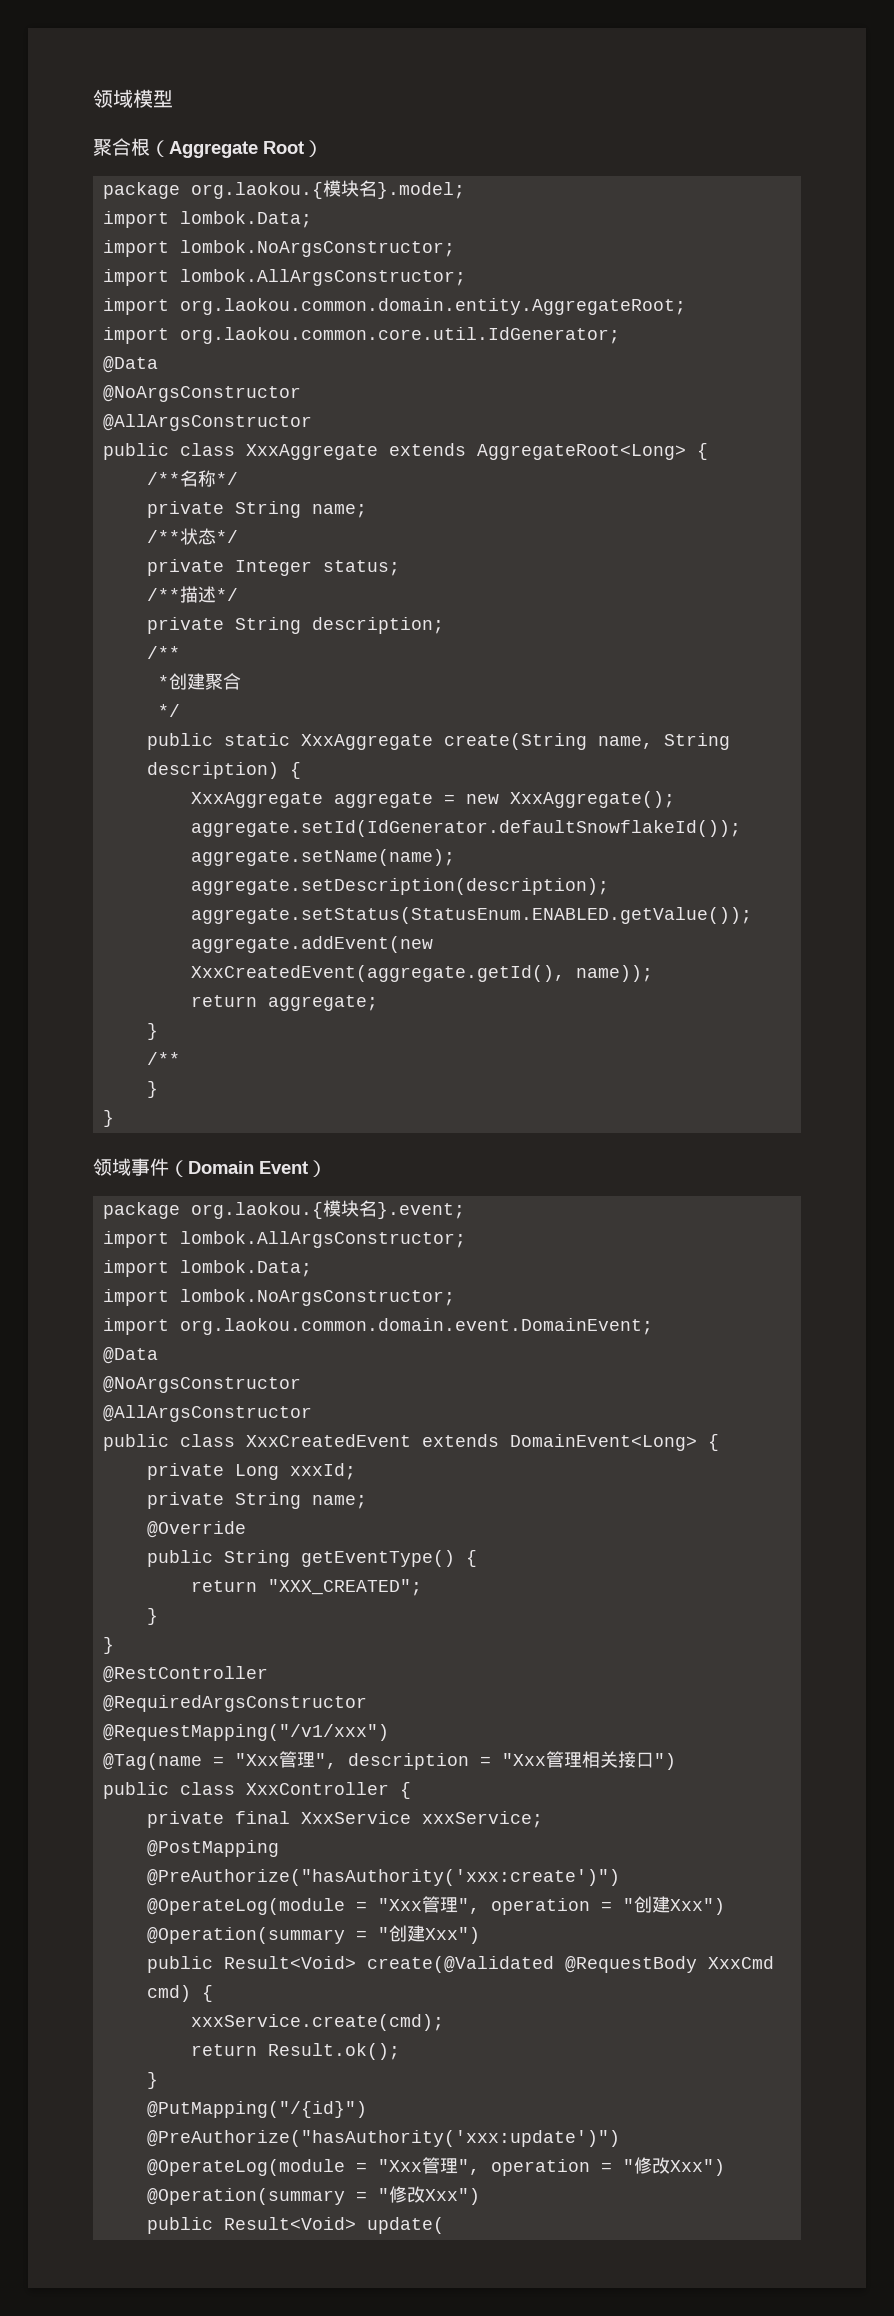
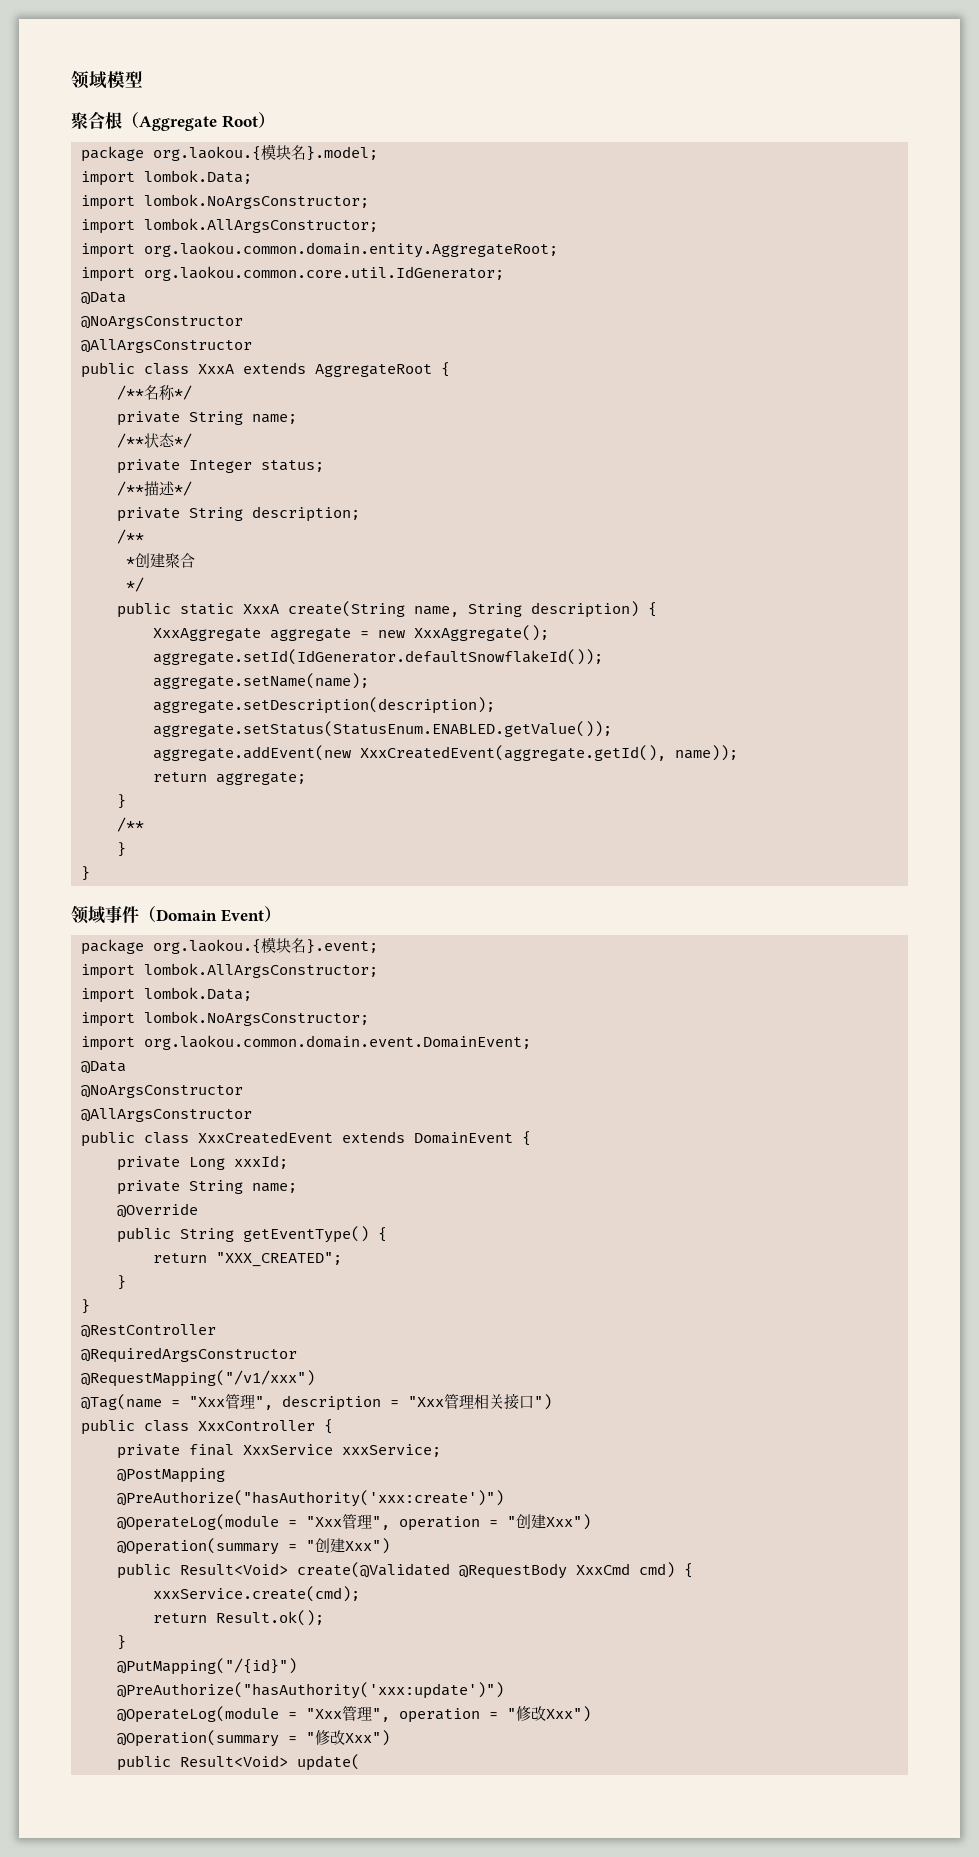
[246,443,687,460] XxxAggregate extends AggregateRoot<Long> -> [197,362,432,377] XxxA extends AggregateRoot
[301,734,434,750] XxxAggregate -> [242,604,279,614] XxxA
[510,1434,698,1451] DomainEvent<Long> -> [413,1132,513,1144] DomainEvent

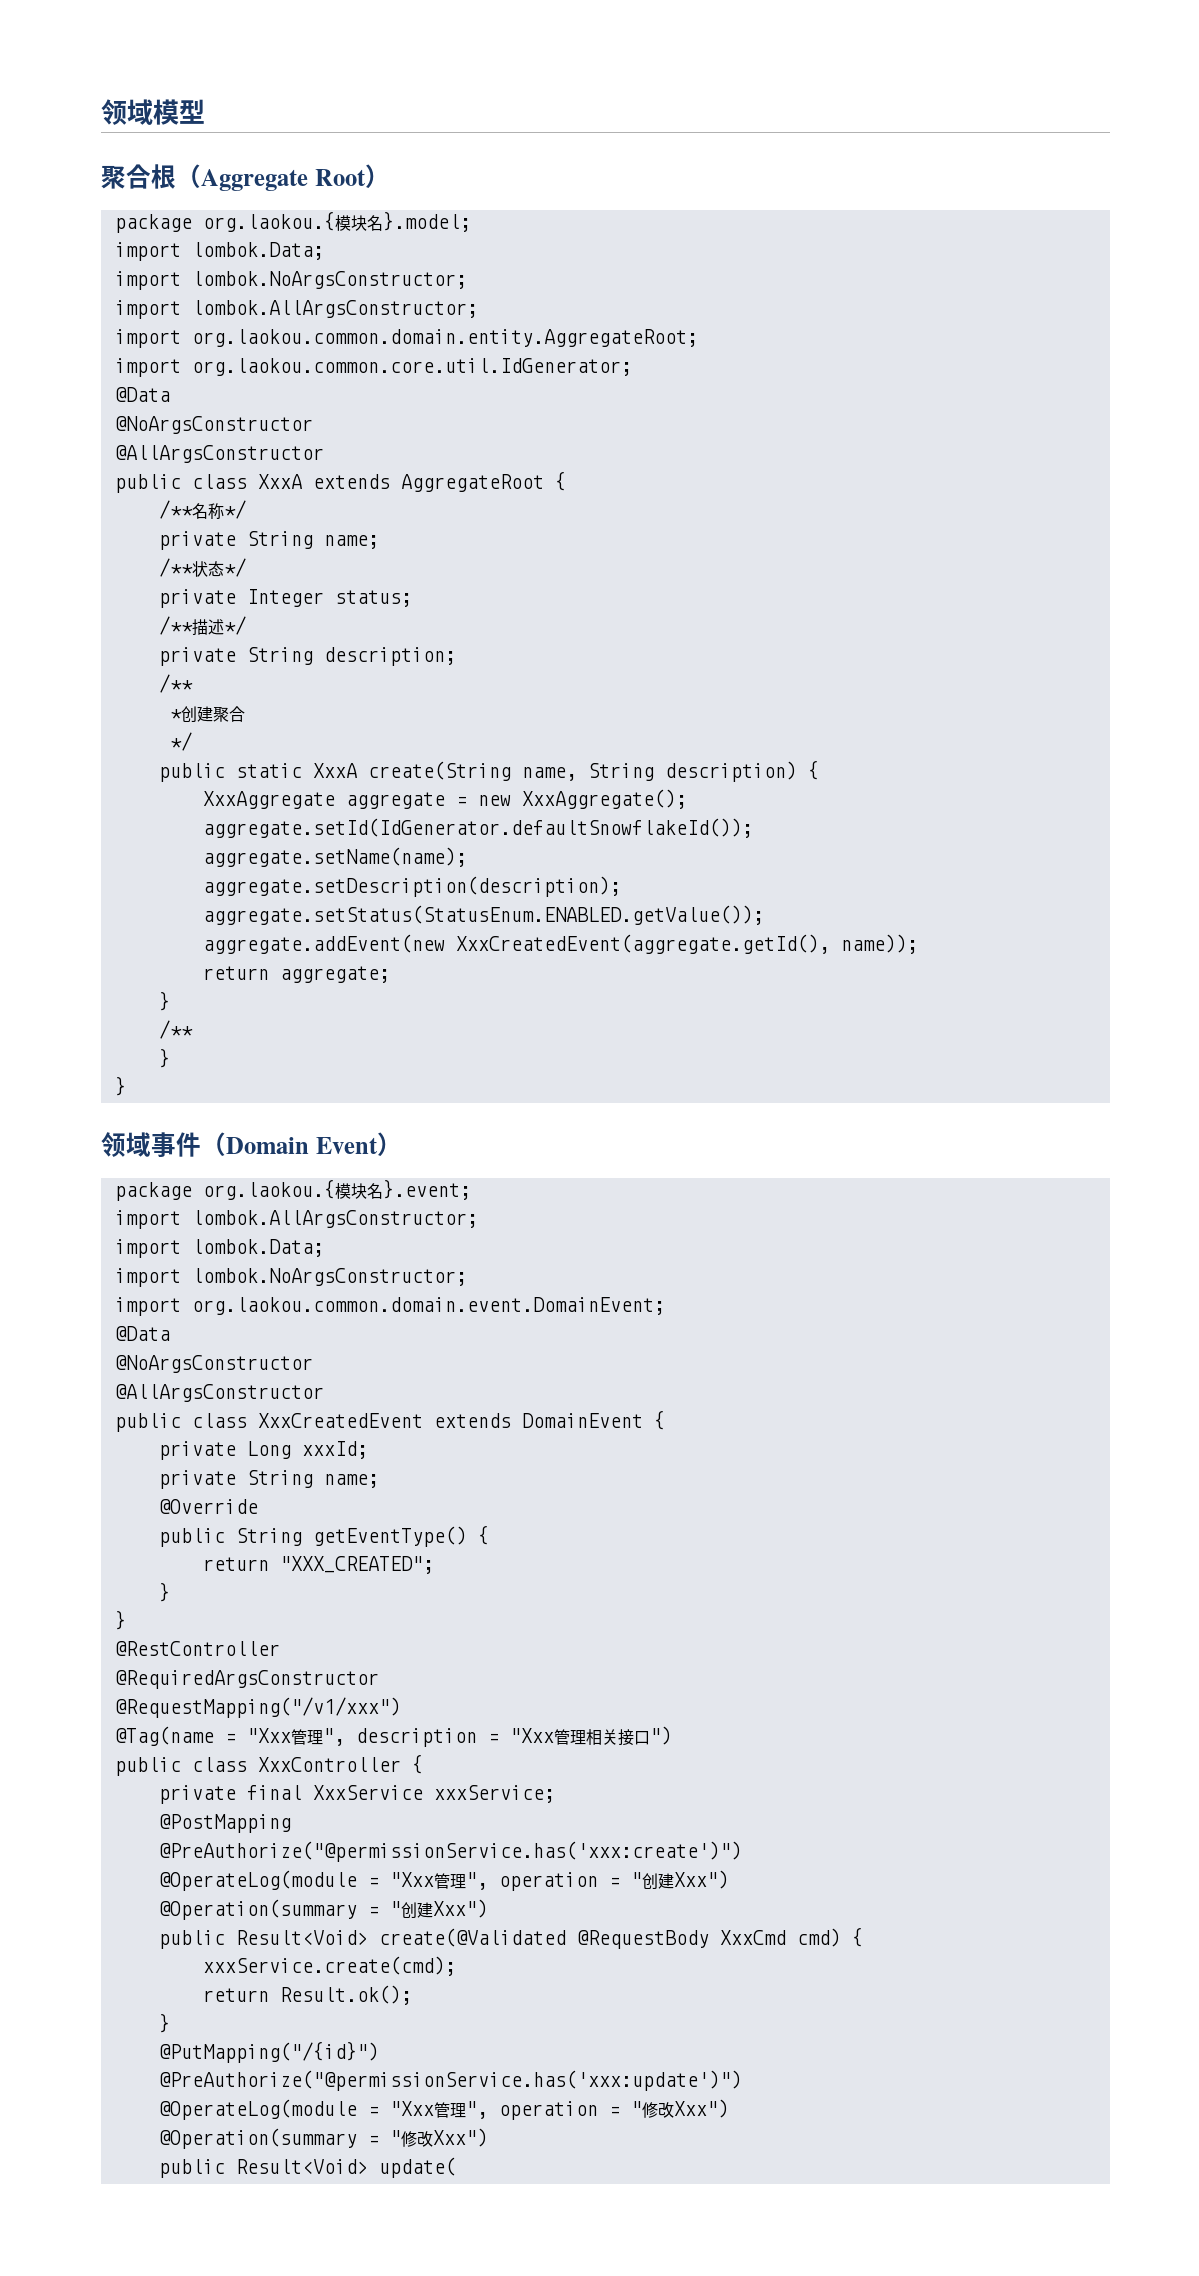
[116,1490,504,1507] @PreAuthorize("hasAuthority('xxx:create')") -> [158,1841,742,1862] @PreAuthorize("@permissionService.has('xxx:create')")
[116,1682,504,1699] @PreAuthorize("hasAuthority('xxx:update')") -> [158,2070,742,2091] @PreAuthorize("@permissionService.has('xxx:update')")

